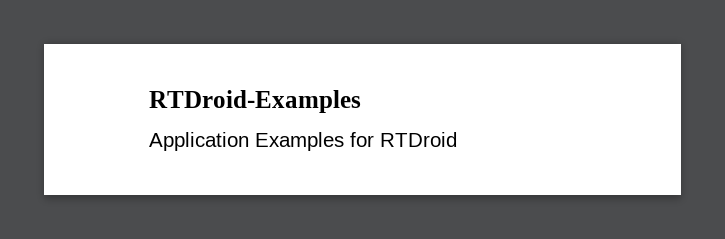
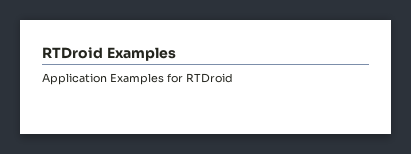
[149,90,361,113] RTDroid-Examples -> [42,47,176,61] RTDroid Examples

